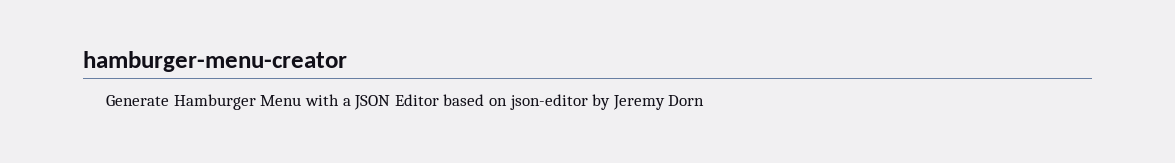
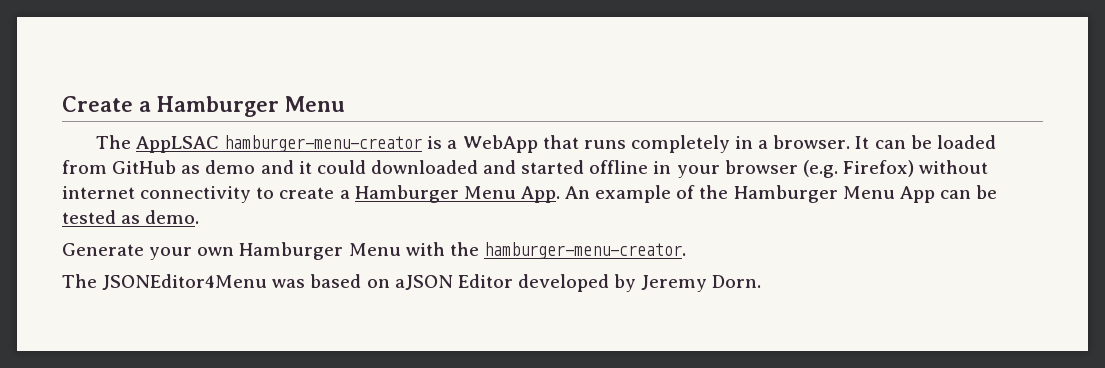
[83,51,347,72] hamburger-menu-creator -> [62,96,345,117] [95,135,996,153] [62,160,989,178] [62,185,998,203] [62,210,200,224] Create a Hamburger Menu // The AppLSAC hamburger-menu-creator is a WebApp that runs completely in a browser. It can be loaded from GitHub as demo and it could downloaded and started offline in your browser (e.g. Firefox) without internet connectivity to create a Hamburger Menu App. An example of the Hamburger Menu App can be tested as demo.
(170, 100) none -> [149,247,235,260] your own
[342,94,588,110] a JSON Editor based on json-editor -> [449,242,686,259] [62,274,609,292] the hamburger-menu-creator. // The JSONEditor4Menu was based on aJSON Editor developed
[668,95,705,106] Dorn -> [712,275,762,288] Dorn.

